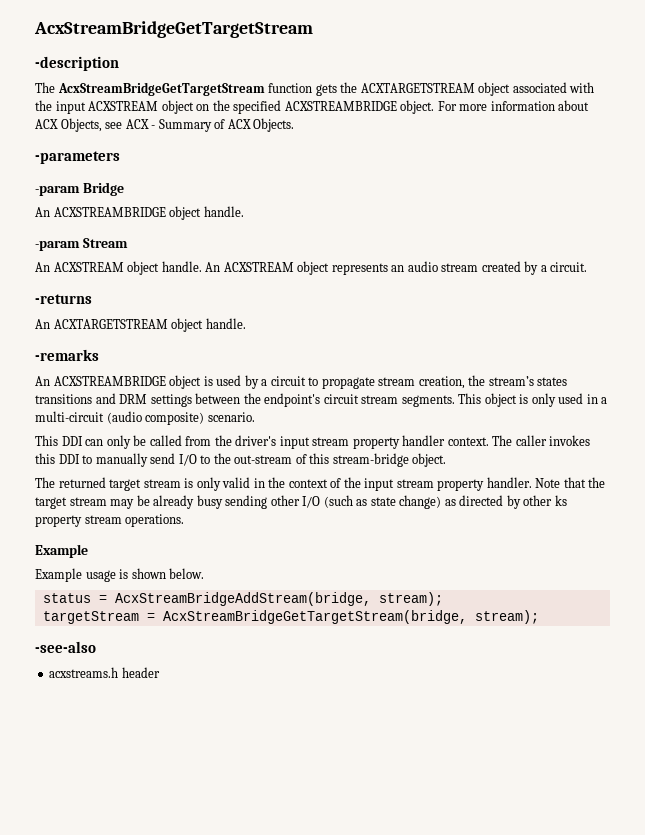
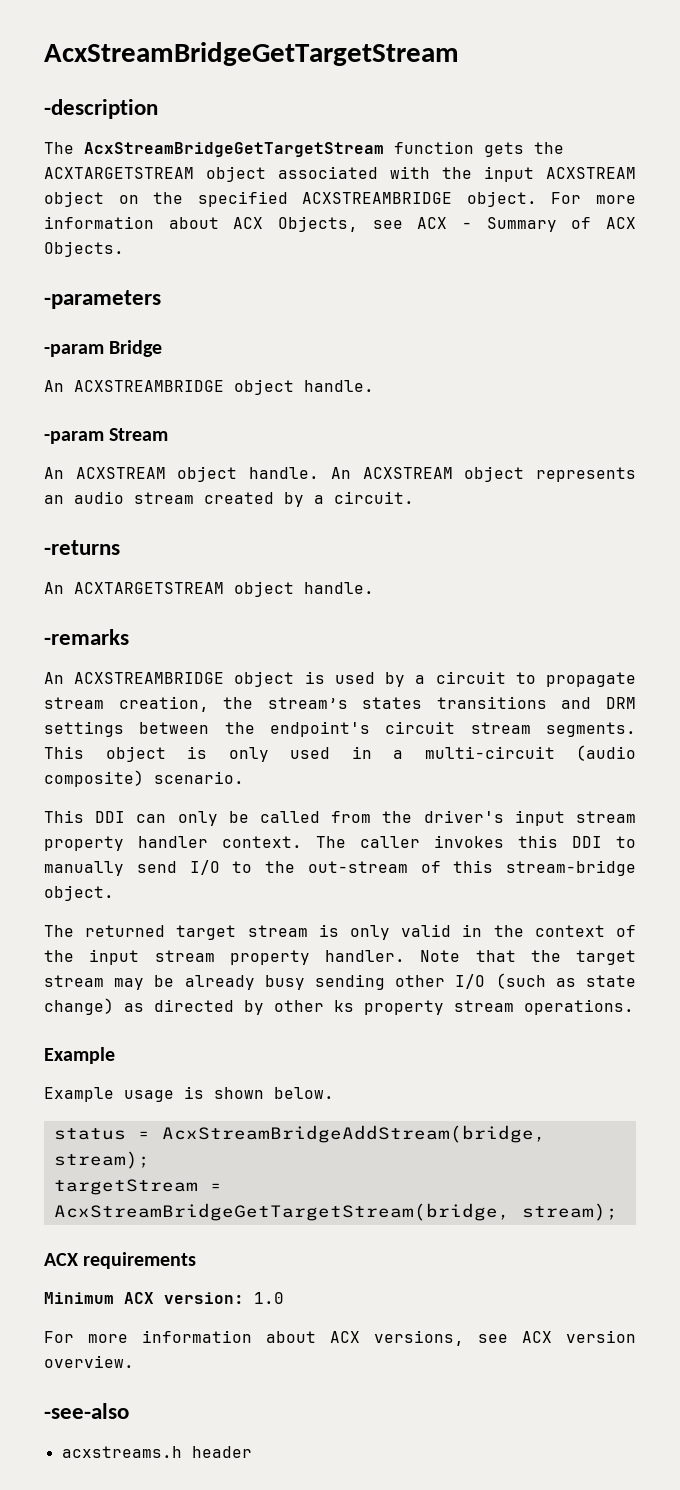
(539, 617) none -> [44,1252,197,1269] [44,1292,284,1304] [44,1330,636,1346] [44,1355,134,1368] // ACX requirements // Minimum ACX version: 1.0 // For more information about ACX versions, see ACX version overview.

